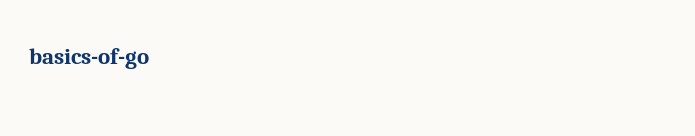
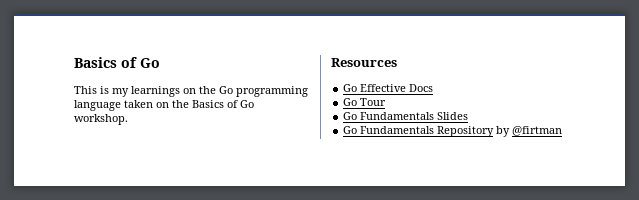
[29,48,149,69] basics-of-go -> [74,57,160,68] [74,86,308,97] [74,100,254,111] [74,114,128,125] [331,58,397,67] [343,84,434,92] [343,98,387,106] [343,112,469,120] [343,126,563,137] Basics of Go // This is my learnings on the Go programming language taken on the Basics of Go workshop. // Resources // Go Effective Docs // Go Tour // Go Fundamentals Slides // Go Fundamentals Repository by @firtman

